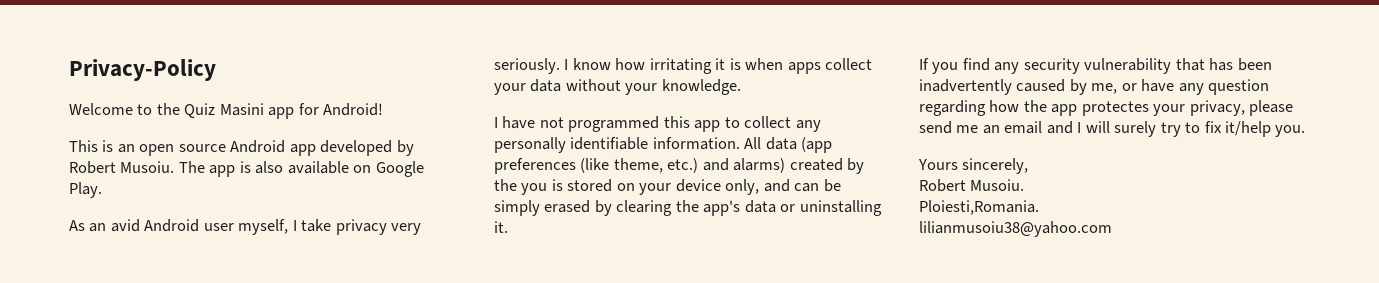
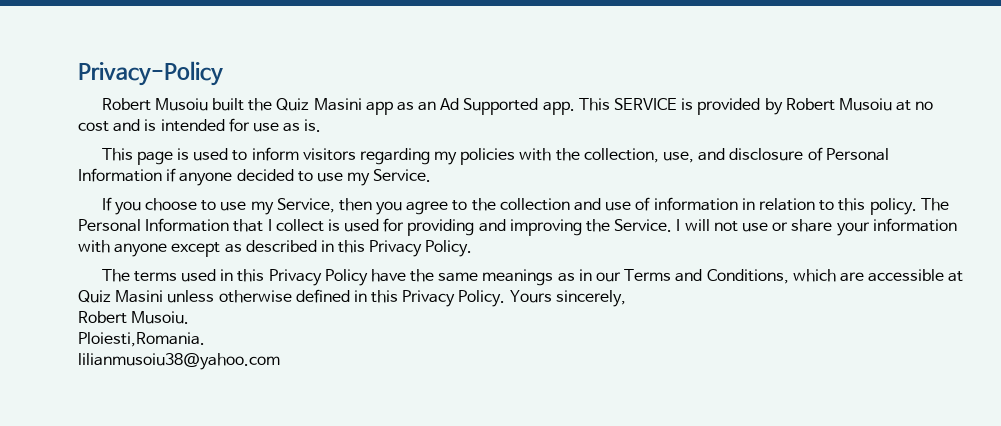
[69,103,153,115] Welcome to -> [101,98,244,111] Robert Musoiu built
[298,103,384,116] [69,140,414,156] [69,161,424,177] [69,182,102,198] [69,219,422,235] [494,58,873,74] [494,79,741,95] [494,116,821,132] [494,137,833,153] [494,158,865,174] [494,179,841,195] [494,200,882,216] [494,221,508,233] [919,58,1272,74] [919,79,1270,95] [919,100,1294,116] [919,121,1306,137] for Android! // This is an open source Android app developed by Robert Musoiu. The app is also available on Google Play. // As an avid Android user myself, I take privacy very seriously. I know how irritating it is when apps collect your data without your knowledge. // I have not programmed this app to collect any personally identifiable information. All data (app preferences (like theme, etc.) and alarms) created by the you is stored on your device only, and can be simply erased by clearing the app's data or uninstalling it. // If you find any security vulnerability that has been inadvertently caused by me, or have any question regarding how the app protectes your privacy, please send me an email and I will surely try to fix it/help you. // -> [396,98,934,115] [78,118,322,132] [101,147,889,165] [78,168,432,186] [101,197,949,215] [78,218,957,236] [78,240,473,257] [101,269,964,286] [78,289,506,307] as an Ad Supported app. This SERVICE is provided by Robert Musoiu at no cost and is intended for use as is. // This page is used to inform visitors regarding my policies with the collection, use, and disclosure of Personal Information if anyone decided to use my Service. // If you choose to use my Service, then you agree to the collection and use of information in relation to this policy. The Personal Information that I collect is used for providing and improving the Service. I will not use or share your information with anyone except as described in this Privacy Policy. // The terms used in this Privacy Policy have the same meanings as in our Terms and Conditions, which are accessible at Quiz Masini unless otherwise defined in this Privacy Policy.

